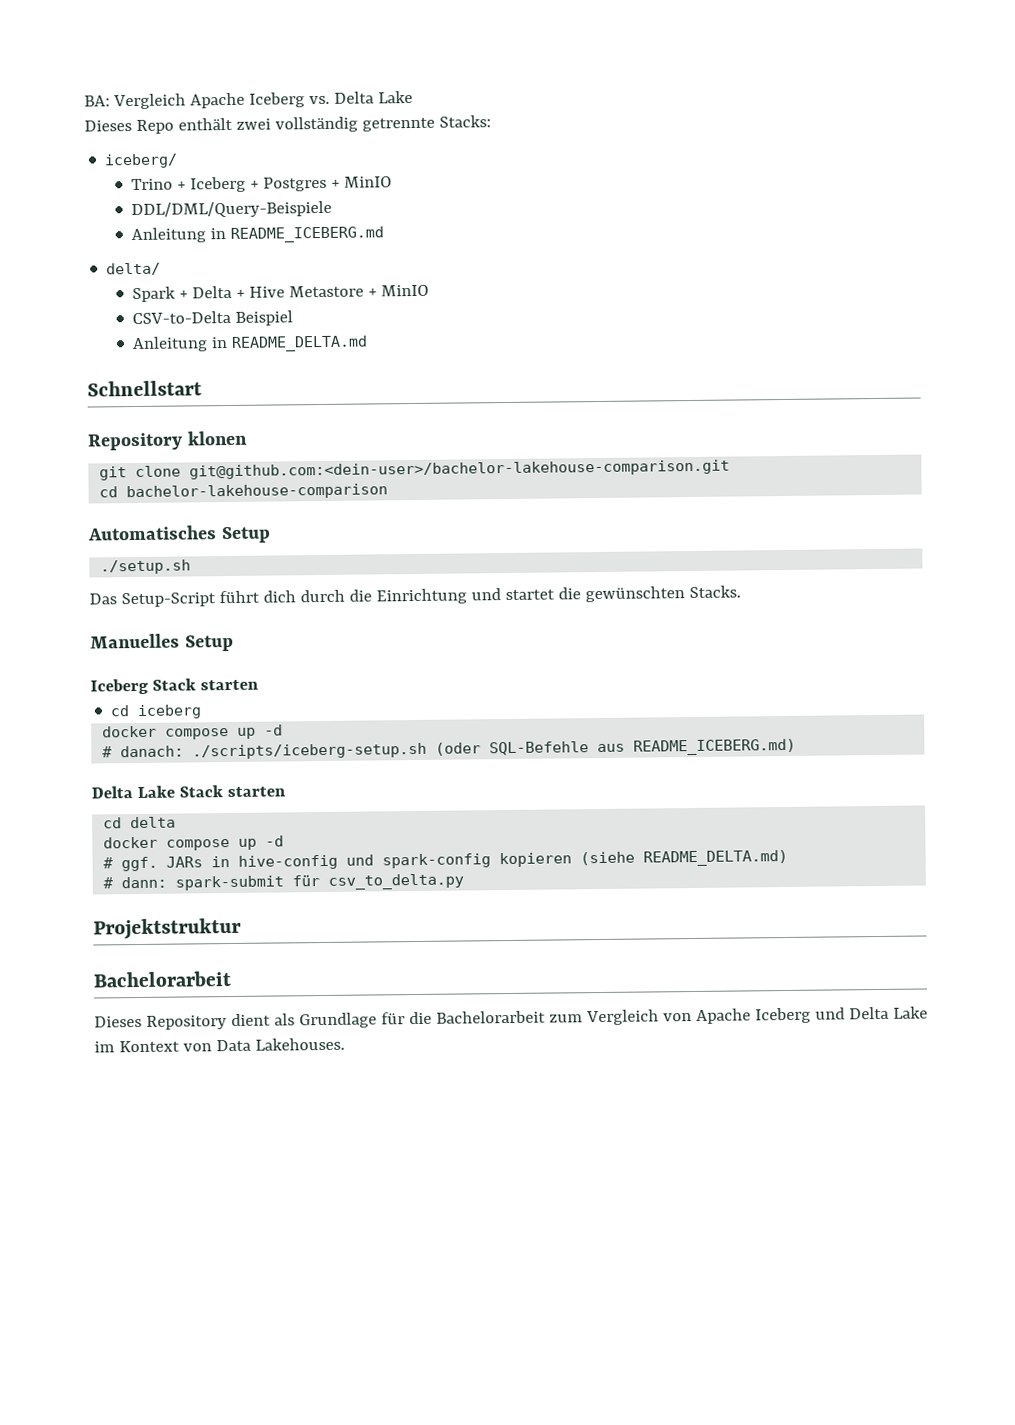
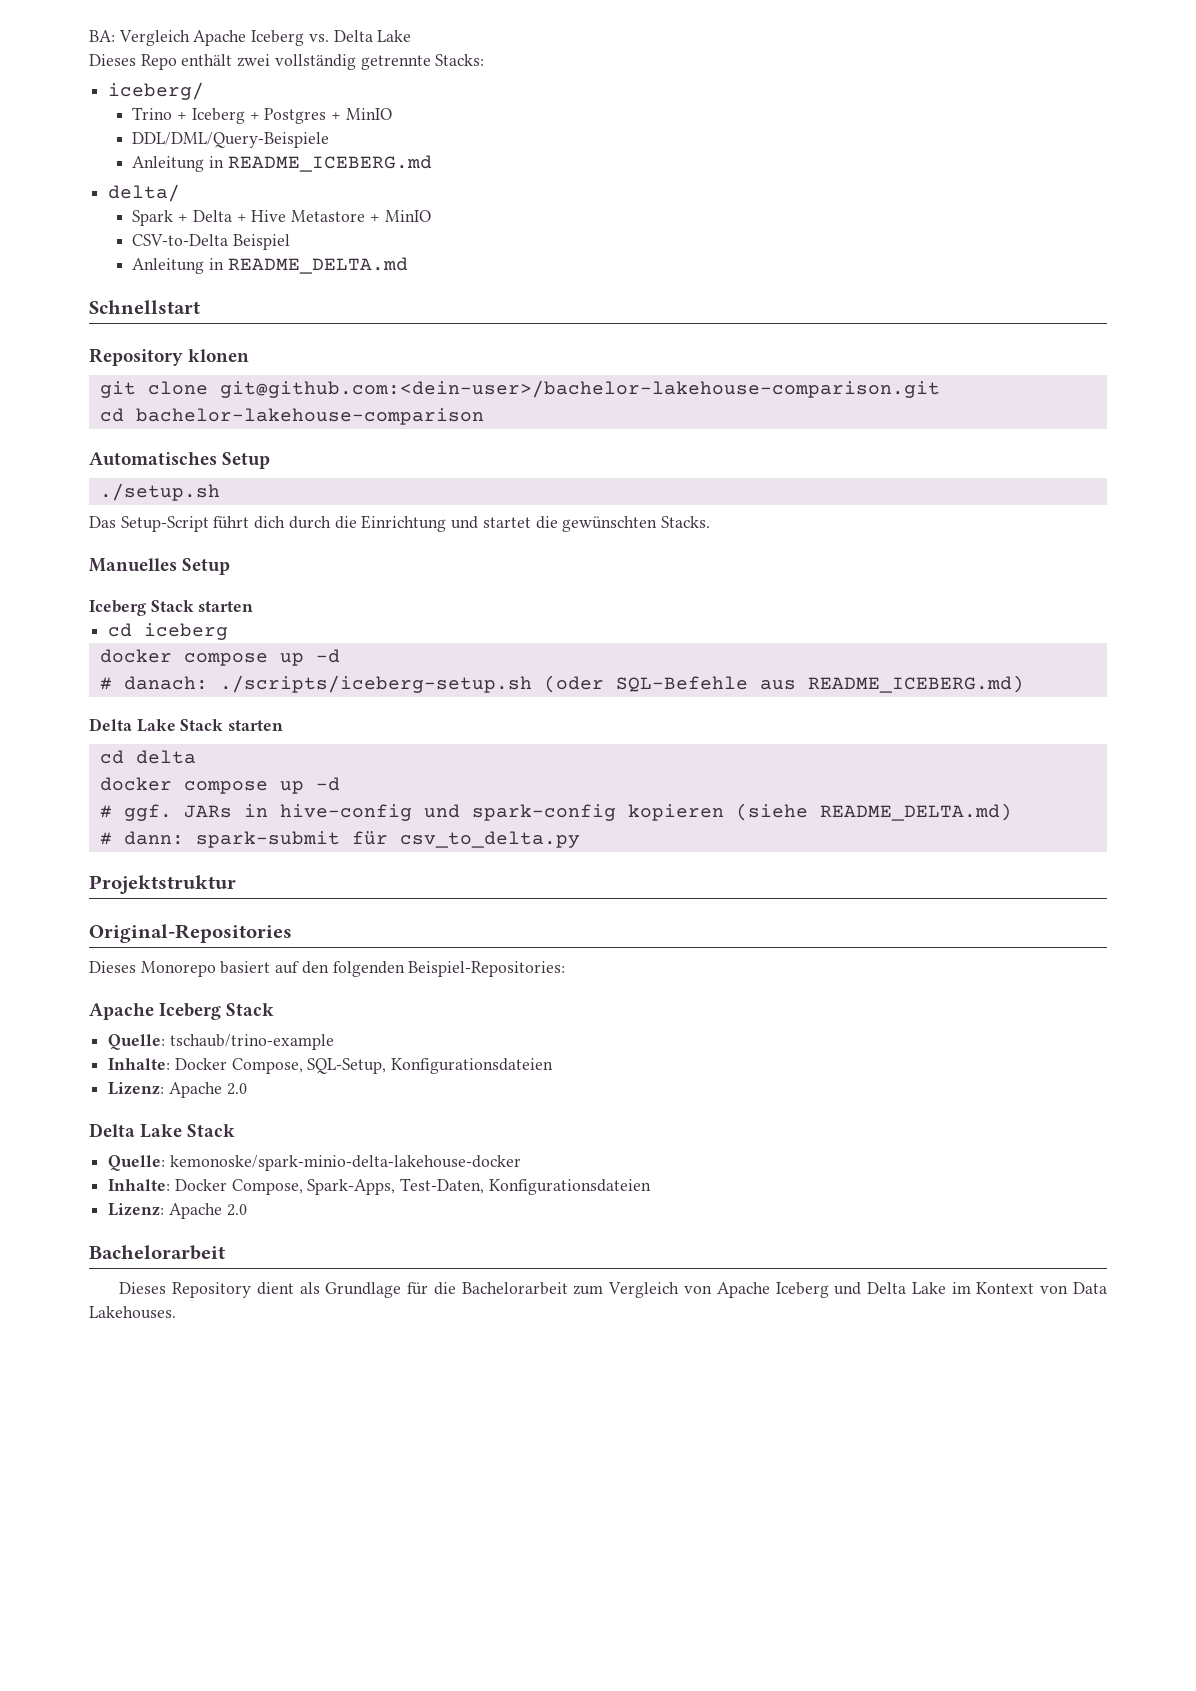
(242, 928) none -> [89,924,292,943] [89,961,566,977] [89,1003,275,1020] [108,1034,334,1050] [108,1058,554,1074] [108,1082,247,1098] [89,1123,236,1138] [108,1155,521,1171] [108,1178,651,1195] [108,1203,247,1219] // Original-Repositories // Dieses Monorepo basiert auf den folgenden Beispiel-Repositories: // Apache Iceberg Stack // Quelle: tschaub/trino-example // Inhalte: Docker Compose, SQL-Setup, Konfigurationsdateien // Lizenz: Apache 2.0 // Delta Lake Stack // Quelle: kemonoske/spark-minio-delta-lakehouse-docker // Inhalte: Docker Compose, Spark-Apps, Test-Daten, Konfigurationsdateien // Lizenz: Apache 2.0

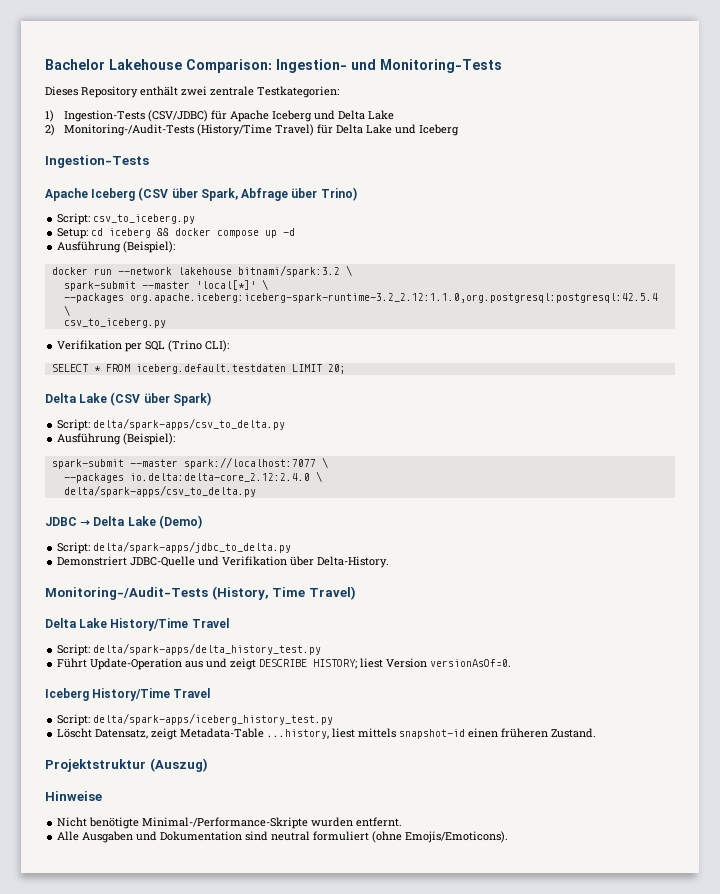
[89,30,329,46] BA: Vergleich Apache Iceberg vs. -> [45,59,502,73] [45,86,339,98] [45,110,335,122] Bachelor Lakehouse Comparison: Ingestion- und Monitoring-Tests // Dieses Repository enthält zwei zentrale Testkategorien: // 1) Ingestion-Tests (CSV/JDBC) für Apache Iceberg und
[89,54,485,70] [108,82,205,100] [132,107,392,124] [132,132,330,148] [132,155,432,172] [108,184,181,202] [132,210,431,226] [132,234,291,250] [132,257,408,274] [89,300,200,314] [89,348,250,366] [99,380,940,398] [99,408,484,425] [89,452,271,469] [99,483,220,501] [89,515,710,532] [89,558,231,575] [89,600,254,616] Dieses Repo enthält zwei vollständig getrennte Stacks: // iceberg/ // Trino + Iceberg + Postgres + MinIO // DDL/DML/Query-Beispiele // Anleitung in README_ICEBERG.md // delta/ // Spark + Delta + Hive Metastore + MinIO // CSV-to-Delta Beispiel // Anleitung in README_DELTA.md // Schnellstart // Repository klonen // git clone git@github.com:<dein-user>/bachelor-lakehouse-comparison.git // cd bachelor-lakehouse-comparison // Automatisches Setup // ./setup.sh // Das Setup-Script führt dich durch die Einrichtung und startet die gewünschten Stacks. // Manuelles Setup // Iceberg Stack starten // -> [45,124,459,136] [45,155,149,168] [45,187,357,201] [57,213,196,225] [57,228,89,239] 2) Monitoring-/Audit-Tests (History/Time Travel) für Delta Lake und Iceberg // Ingestion-Tests // Apache Iceberg (CSV über Spark, Abfrage über Trino) // Script: csv_to_iceberg.py // Setup:
[99,649,340,666] [99,675,1024,693] [89,718,284,732] [99,750,196,764] [99,777,340,794] [99,803,1012,821] [99,831,580,848] [89,875,236,894] [89,924,292,943] [89,961,566,977] [89,1003,275,1020] [108,1034,334,1050] [108,1058,554,1074] [108,1082,247,1098] [89,1123,236,1138] [108,1155,521,1171] [108,1178,651,1195] [108,1203,247,1219] [89,1245,225,1260] [119,1282,1108,1298] [89,1306,176,1319] // docker compose up -d // # danach: ./scripts/iceberg-setup.sh (oder SQL-Befehle aus README_ICEBERG.md) // Delta Lake Stack starten // cd delta // docker compose up -d // # ggf. JARs in hive-config und spark-config kopieren (siehe README_DELTA.md) // # dann: spark-submit für csv_to_delta.py // Projektstruktur // Original-Repositories // Dieses Monorepo basiert auf den folgenden Beispiel-Repositories: // Apache Iceberg Stack // Quelle: tschaub/trino-example // Inhalte: Docker Compose, SQL-Setup, Konfigurationsdateien // Lizenz: Apache 2.0 // Delta Lake Stack // Quelle: kemonoske/spark-minio-delta-lakehouse-docker // Inhalte: Docker Compose, Spark-Apps, Test-Daten, Konfigurationsdateien // Lizenz: Apache 2.0 // Bachelorarbeit // Dieses Repository dient als Grundlage für die Bachelorarbeit zum Vergleich von Apache Iceberg und Delta Lake im Kontext von Data Lakehouses. -> [157,228,296,238] [57,241,176,253] [51,265,352,277] [63,279,268,291] [63,293,658,303] [63,305,70,316] [63,318,166,328] [57,340,230,352] [51,364,346,374] [45,392,211,406] [57,418,286,431] [57,433,176,445] [51,457,328,469] [63,471,322,483] [63,485,256,497] [45,515,202,529] [57,541,292,554] [57,556,390,568] [45,586,356,600] [45,618,229,631] [57,643,322,656] [57,658,512,670] [45,688,211,701] [57,713,334,726] [57,728,597,740] [45,758,208,772] [45,791,102,801] [57,817,403,829] [57,831,509,843] && docker compose up -d // Ausführung (Beispiel): // docker run --network lakehouse bitnami/spark:3.2 \ // spark-submit --master 'local[*]' \ // --packages org.apache.iceberg:iceberg-spark-runtime-3.2_2.12:1.1.0,org.postgresql:postgresql:42.5.4 \ // csv_to_iceberg.py // Verifikation per SQL (Trino CLI): // SELECT * FROM iceberg.default.testdaten LIMIT 20; // Delta Lake (CSV über Spark) // Script: delta/spark-apps/csv_to_delta.py // Ausführung (Beispiel): // spark-submit --master spark://localhost:7077 \ // --packages io.delta:delta-core_2.12:2.4.0 \ // delta/spark-apps/csv_to_delta.py // JDBC → Delta Lake (Demo) // Script: delta/spark-apps/jdbc_to_delta.py // Demonstriert JDBC-Quelle und Verifikation über Delta-History. // Monitoring-/Audit-Tests (History, Time Travel) // Delta Lake History/Time Travel // Script: delta/spark-apps/delta_history_test.py // Führt Update-Operation aus und zeigt DESCRIBE HISTORY; liest Version versionAsOf=0. // Iceberg History/Time Travel // Script: delta/spark-apps/iceberg_history_test.py // Löscht Datensatz, zeigt Metadata-Table ...history, liest mittels snapshot-id einen früheren Zustand. // Projektstruktur (Auszug) // Hinweise // Nicht benötigte Minimal-/Performance-Skripte wurden entfernt. // Alle Ausgaben und Dokumentation sind neutral formuliert (ohne Emojis/Emoticons).

